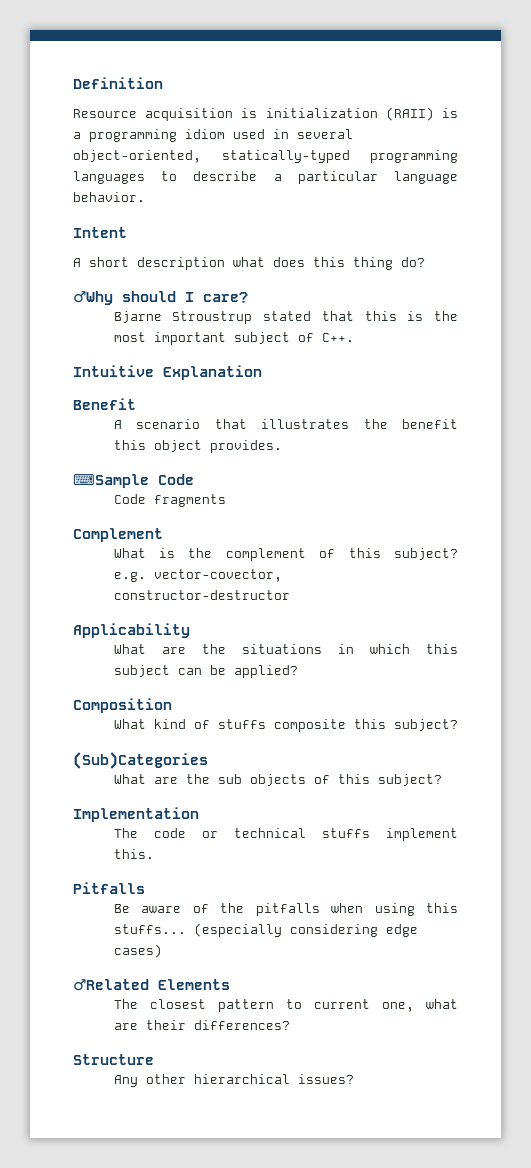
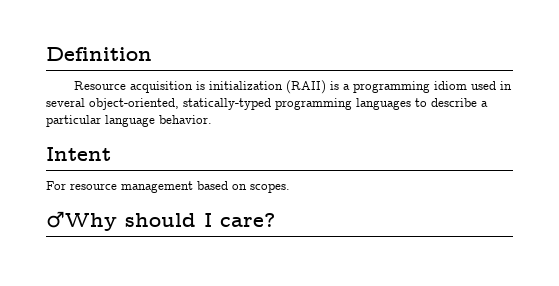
[73,257,425,270] [73,291,248,305] [113,311,458,324] [113,332,354,345] [73,365,262,380] [73,398,136,410] [113,419,458,429] [113,440,282,453] [73,474,194,488] [113,494,226,507] [73,528,163,542] [113,548,458,561] [113,569,282,582] [113,590,290,600] [73,623,190,638] [113,644,458,654] [113,665,298,678] [73,698,172,713] [113,719,458,732] [73,752,208,769] [113,774,442,786] [73,807,199,822] [113,828,458,841] [113,849,154,859] [73,882,145,894] [113,903,458,916] [113,923,418,937] [113,944,162,958] [73,979,230,991] [113,999,458,1012] [113,1020,290,1030] [73,1054,154,1065] [113,1074,354,1087] A short description what does this thing do? // ♂Why should I care? // Bjarne Stroustrup stated that this is the most important subject of C++. // Intuitive Explanation // Benefit // A scenario that illustrates the benefit this object provides. // ⌨Sample Code // Code fragments // Complement // What is the complement of this subject? e.g. vector-covector, constructor-destructor // Applicability // What are the situations in which this subject can be applied? // Composition // What kind of stuffs composite this subject? // (Sub)Categories // What are the sub objects of this subject? // Implementation // The code or technical stuffs implement this. // Pitfalls // Be aware of the pitfalls when using this stuffs... (especially considering edge cases) // ♂Related Elements // The closest pattern to current one, what are their differences? // Structure // Any other hierarchical issues? -> [46,181,290,193] [46,211,275,231] For resource management based on scopes. // ♂Why should I care?

